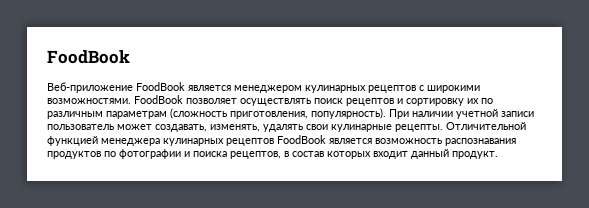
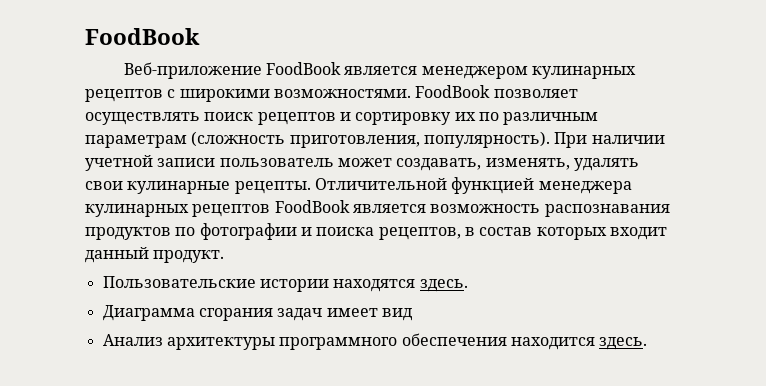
(498, 155) none -> [102,276,468,292] [102,305,412,321] [102,333,648,350] // Пользовательские истории находятся здесь. // Диаграмма сгорания задач имеет вид // Анализ архитектуры программного обеспечения находится здесь.

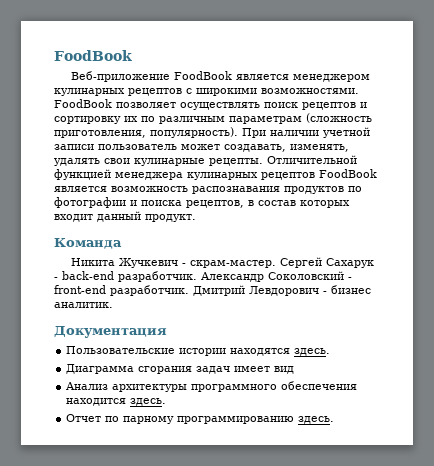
(225, 256) none -> [54,238,122,249] [70,257,374,268] [54,271,352,282] [54,285,371,296] [54,302,113,308] [54,326,167,338] // Команда // Никита Жучкевич - скрам-мастер. Сергей Сахарук - back-end разработчик. Александр Соколовский - front-end разработчик. Дмитрий Левдорович - бизнес аналитик. // Документация
(648, 343) none -> [66,414,335,424] // Отчет по парному программированию здесь.

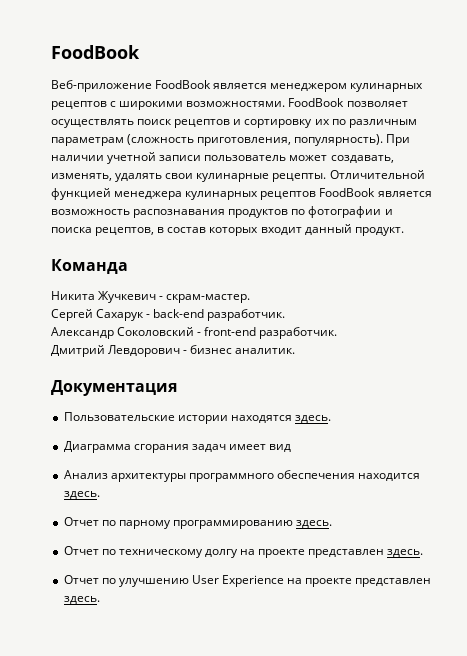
(276, 264) none -> (251, 298) //
(197, 276) none -> (286, 315) //
(189, 290) none -> (338, 333) //
(335, 420) none -> [63,546,424,558] [63,575,432,587] [63,596,100,604] // Отчет по техническому долгу на проекте представлен здесь. // Отчет по улучшению User Experience на проекте представлен здесь.

